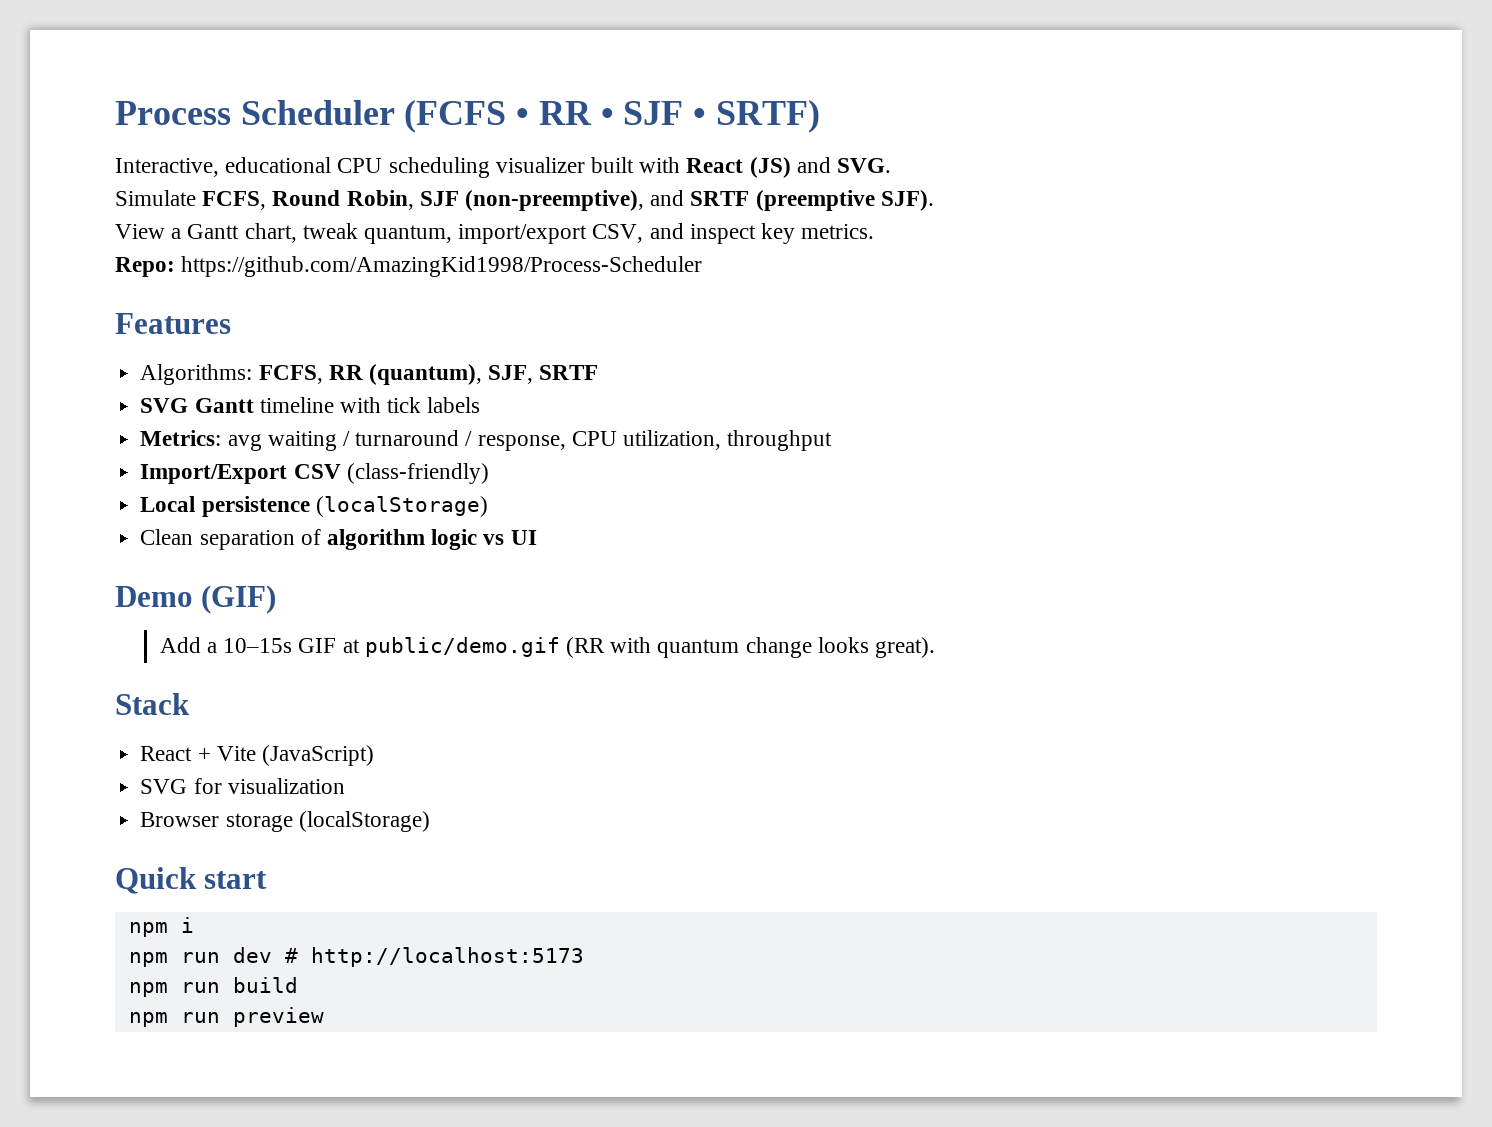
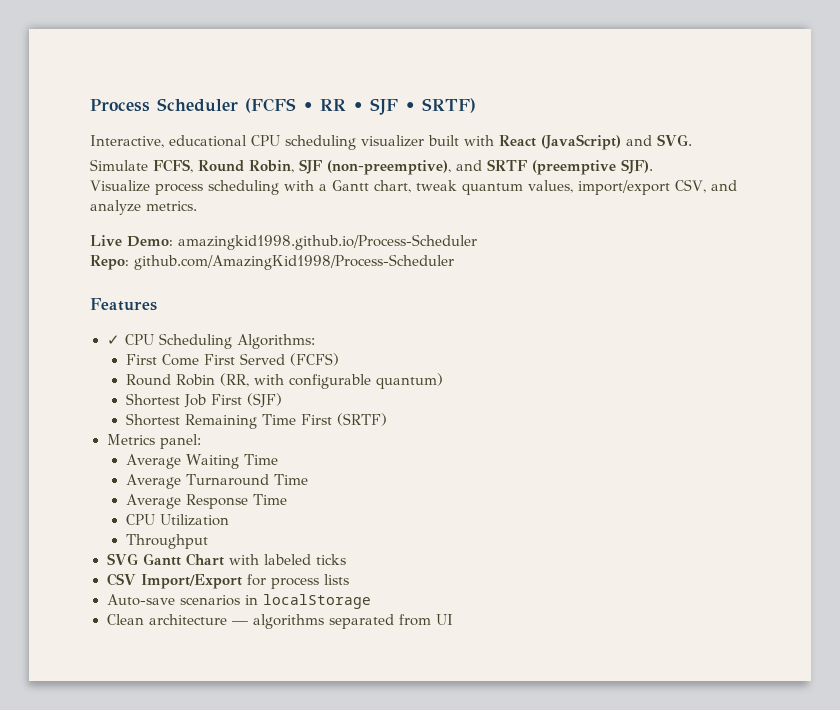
[749,157,791,178] (JS) -> [541,134,621,150] (JavaScript)
[115,224,165,239] View -> [90,180,314,195] Visualize process scheduling with
[364,225,453,244] quantum, -> [462,180,573,195] quantum values,
[689,223,796,244] inspect key -> [90,200,141,215] analyze
(875, 231) none -> [90,234,477,250] // Live Demo: amazingkid1998.github.io/Process-Scheduler
[181,256,703,277] https://github.com/AmazingKid1998/Process-Scheduler -> [134,254,454,270] github.com/AmazingKid1998/Process-Scheduler
[140,364,599,385] [140,397,481,413] [140,430,833,451] [140,463,489,484] [140,496,488,517] [140,529,537,550] [115,585,277,614] [159,637,936,658] [115,693,190,715] [140,745,374,766] [140,778,345,794] [140,811,430,832] [115,867,268,894] [128,917,194,937] [128,947,584,967] [128,977,298,997] [128,1007,324,1027] Algorithms: FCFS, RR (quantum), SJF, SRTF // SVG Gantt timeline with tick labels // Metrics: avg waiting / turnaround / response, CPU utilization, throughput // Import/Export CSV (class-friendly) // Local persistence (localStorage) // Clean separation of algorithm logic vs UI // Demo (GIF) // Add a 10–15s GIF at public/demo.gif (RR with quantum change looks great). // Stack // React + Vite (JavaScript) // SVG for visualization // Browser storage (localStorage) // Quick start // npm i // npm run dev # http://localhost:5173 // npm run build // npm run preview -> [106,333,315,349] [125,353,339,366] [125,373,443,389] [125,393,282,408] [125,413,387,429] [106,434,201,449] [125,454,278,469] [125,474,308,489] [125,494,287,509] [125,514,229,526] [125,534,208,549] [106,553,346,566] [106,573,349,589] [106,594,371,609] [106,614,453,629] ✓ CPU Scheduling Algorithms: // First Come First Served (FCFS) // Round Robin (RR, with configurable quantum) // Shortest Job First (SJF) // Shortest Remaining Time First (SRTF) // Metrics panel: // Average Waiting Time // Average Turnaround Time // Average Response Time // CPU Utilization // Throughput // SVG Gantt Chart with labeled ticks // CSV Import/Export for process lists // Auto-save scenarios in localStorage // Clean architecture — algorithms separated from UI

